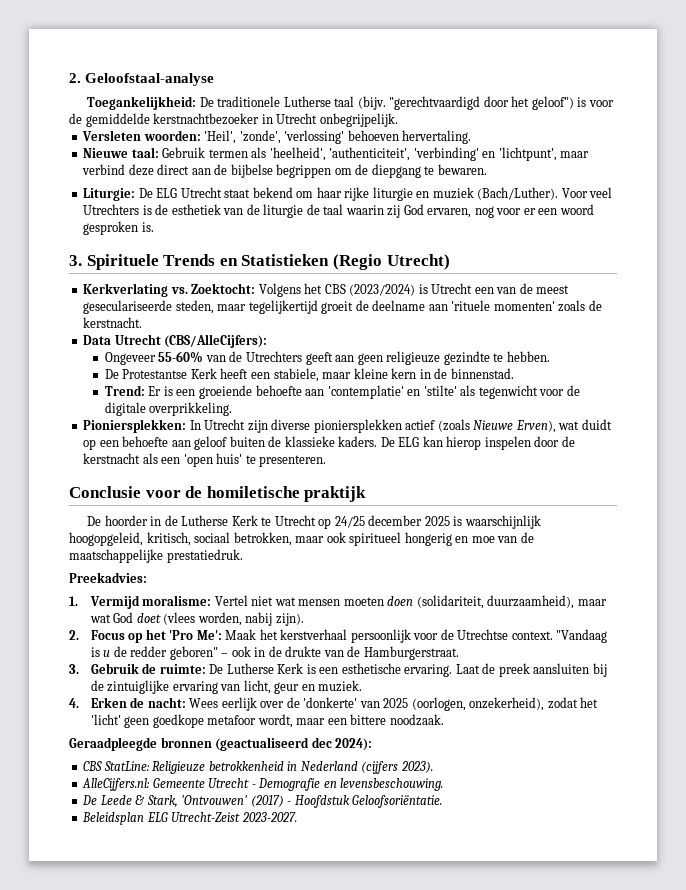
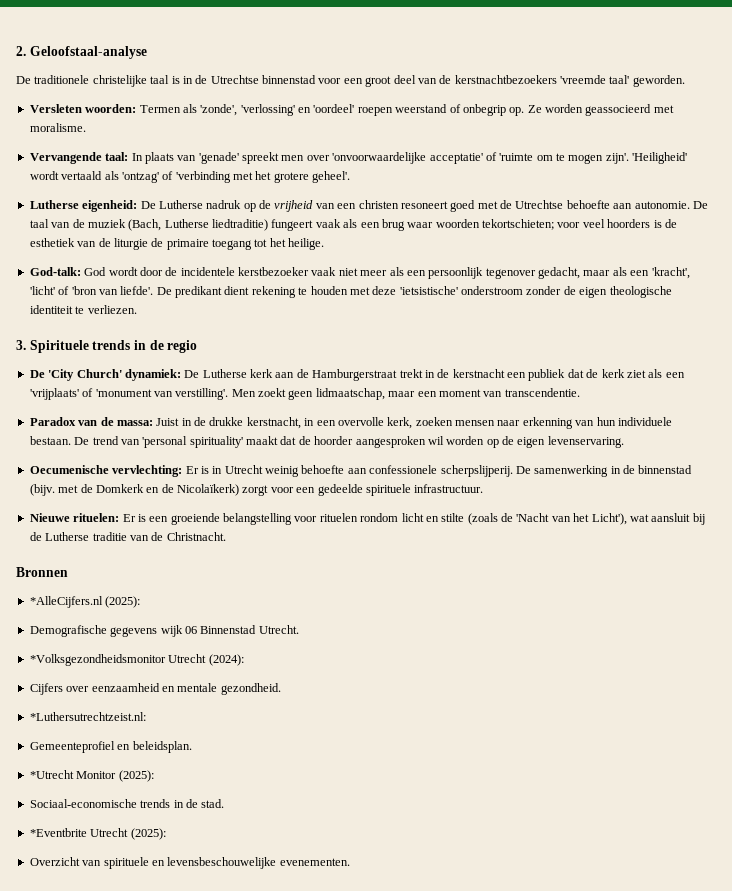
[87,96,197,110] Toegankelijkheid: -> (147, 52) none
[283,96,614,110] [69,113,398,127] [82,130,472,144] [83,147,590,161] [82,164,487,178] [83,187,613,201] [83,204,140,215] Lutherse taal (bijv. "gerechtvaardigd door het geloof") is voor de gemiddelde kerstnachtbezoeker in Utrecht onbegrijpelijk. // Versleten woorden: 'Heil', 'zonde', 'verlossing' behoeven hervertaling. // Nieuwe taal: Gebruik termen als 'heelheid', 'authenticiteit', 'verbinding' en 'lichtpunt', maar verbind deze direct aan de bijbelse begrippen om de diepgang te bewaren. // Liturgie: De ELG Utrecht staat bekend om haar rijke liturgie en muziek (Bach/Luther). Voor veel Utrechters -> [92,75,685,87] [29,104,674,116] [29,123,86,132] [29,152,688,164] [29,171,351,183] [29,200,708,212] [29,219,651,231] christelijke taal is in de Utrechtse binnenstad voor een groot deel van de kerstnachtbezoekers 'vreemde taal' geworden. // Versleten woorden: Termen als 'zonde', 'verlossing' en 'oordeel' roepen weerstand of onbegrip op. Ze worden geassocieerd met moralisme. // Vervangende taal: In plaats van 'genade' spreekt men over 'onvoorwaardelijke acceptatie' of 'ruimte om te mogen zijn'. 'Heiligheid' wordt vertaald als 'ontzag' of 'verbinding met het grotere geheel'. // Lutherse eigenheid: De Lutherse nadruk op de vrijheid van een christen resoneert goed met de Utrechtse behoefte aan autonomie. De taal van de muziek (Bach, Lutherse liedtraditie) fungeert vaak als een brug waar woorden tekortschieten; voor veel hoorders
[323,204,594,218] [83,221,154,235] [69,254,450,270] [83,283,570,297] [83,300,602,314] [83,317,143,328] [83,334,268,348] [104,351,550,365] [104,368,514,382] [104,385,580,399] [104,402,233,416] [83,419,612,433] [83,436,575,450] [83,453,327,467] [69,486,367,502] [87,515,541,529] [69,532,534,546] [69,549,243,563] [69,572,147,583] [69,595,607,609] [89,612,304,626] [69,629,608,643] [90,646,459,660] [69,663,607,677] [90,680,363,694] [69,697,599,711] [90,714,444,728] [69,737,373,751] [83,761,433,774] [82,778,444,791] [82,795,443,808] [82,812,297,825] taal waarin zij God ervaren, nog voor er een woord gesproken is. // 3. Spirituele Trends en Statistieken (Regio Utrecht) // Kerkverlating vs. Zoektocht: Volgens het CBS (2023/2024) is Utrecht een van de meest geseculariseerde steden, maar tegelijkertijd groeit de deelname aan 'rituele momenten' zoals de kerstnacht. // Data Utrecht (CBS/AlleCijfers): // Ongeveer 55-60% van de Utrechters geeft aan geen religieuze gezindte te hebben. // De Protestantse Kerk heeft een stabiele, maar kleine kern in de binnenstad. // Trend: Er is een groeiende behoefte aan 'contemplatie' en 'stilte' als tegenwicht voor de digitale overprikkeling. // Pioniersplekken: In Utrecht zijn diverse pioniersplekken actief (zoals Nieuwe Erven), wat duidt op een behoefte aan geloof buiten de klassieke kaders. De ELG kan hierop inspelen door de kerstnacht als een 'open huis' te presenteren. // Conclusie voor de homiletische praktijk // De hoorder in de Lutherse Kerk te Utrecht op 24/25 december 2025 is waarschijnlijk hoogopgeleid, kritisch, sociaal betrokken, maar ook spiritueel hongerig en moe van de maatschappelijke prestatiedruk. // Preekadvies: // 1. Vermijd moralisme: Vertel niet wat mensen moeten doen (solidariteit, duurzaamheid), maar wat God doet (vlees worden, nabij zijn). // 2. Focus op het 'Pro Me': Maak het kerstverhaal persoonlijk voor de Utrechtse context. "Vandaag is u de redder geboren" – ook in de drukte van de Hamburgerstraat. // 3. Gebruik de ruimte: De Lutherse Kerk is een esthetische ervaring. Laat de preek aansluiten bij de zintuiglijke ervaring van licht, geur en muziek. // 4. Erken de nacht: Wees eerlijk over de 'donkerte' van 2025 (oorlogen, onzekerheid), zodat het 'licht' geen goedkope metafoor wordt, maar een bittere noodzaak. // Geraadpleegde bronnen (geactualiseerd dec 2024): // CBS StatLine: Religieuze betrokkenheid in Nederland (cijfers 2023). // AlleCijfers.nl: Gemeente Utrecht - Demografie en levensbeschouwing. // De Leede & Stark, 'Ontvouwen' (2017) - Hoofdstuk Geloofsoriëntatie. // Beleidsplan ELG Utrecht-Zeist 2023-2027. -> [166,238,325,250] [29,267,690,279] [29,286,672,298] [29,305,137,314] [16,340,198,353] [29,369,685,381] [29,388,580,400] [29,417,672,429] [29,436,624,448] [29,465,693,477] [29,484,484,496] [29,513,705,525] [29,532,226,541] [16,567,68,577] [29,596,141,608] [29,625,299,637] [29,654,244,666] [29,683,281,695] [29,712,146,721] [29,741,192,753] [29,770,154,782] [29,799,225,808] [29,828,166,840] [29,857,350,869] primaire toegang tot het heilige. // God-talk: God wordt door de incidentele kerstbezoeker vaak niet meer als een persoonlijk tegenover gedacht, maar als een 'kracht', 'licht' of 'bron van liefde'. De predikant dient rekening te houden met deze 'ietsistische' onderstroom zonder de eigen theologische identiteit te verliezen. // 3. Spirituele trends in de regio // De 'City Church' dynamiek: De Lutherse kerk aan de Hamburgerstraat trekt in de kerstnacht een publiek dat de kerk ziet als een 'vrijplaats' of 'monument van verstilling'. Men zoekt geen lidmaatschap, maar een moment van transcendentie. // Paradox van de massa: Juist in de drukke kerstnacht, in een overvolle kerk, zoeken mensen naar erkenning van hun individuele bestaan. De trend van 'personal spirituality' maakt dat de hoorder aangesproken wil worden op de eigen levenservaring. // Oecumenische vervlechting: Er is in Utrecht weinig behoefte aan confessionele scherpslijperij. De samenwerking in de binnenstad (bijv. met de Domkerk en de Nicolaïkerk) zorgt voor een gedeelde spirituele infrastructuur. // Nieuwe rituelen: Er is een groeiende belangstelling voor rituelen rondom licht en stilte (zoals de 'Nacht van het Licht'), wat aansluit bij de Lutherse traditie van de Christnacht. // Bronnen // *AlleCijfers.nl (2025): // Demografische gegevens wijk 06 Binnenstad Utrecht. // *Volksgezondheidsmonitor Utrecht (2024): // Cijfers over eenzaamheid en mentale gezondheid. // *Luthersutrechtzeist.nl: // Gemeenteprofiel en beleidsplan. // *Utrecht Monitor (2025): // Sociaal-economische trends in de stad. // *Eventbrite Utrecht (2025): // Overzicht van spirituele en levensbeschouwelijke evenementen.

